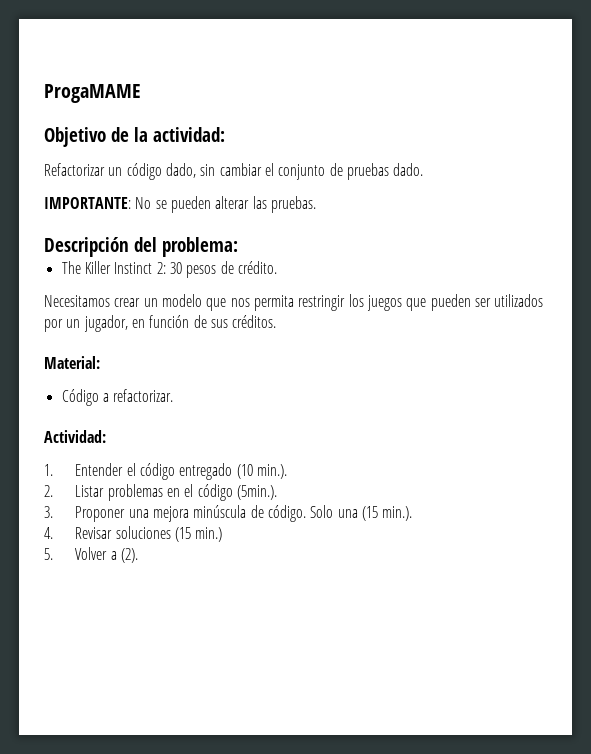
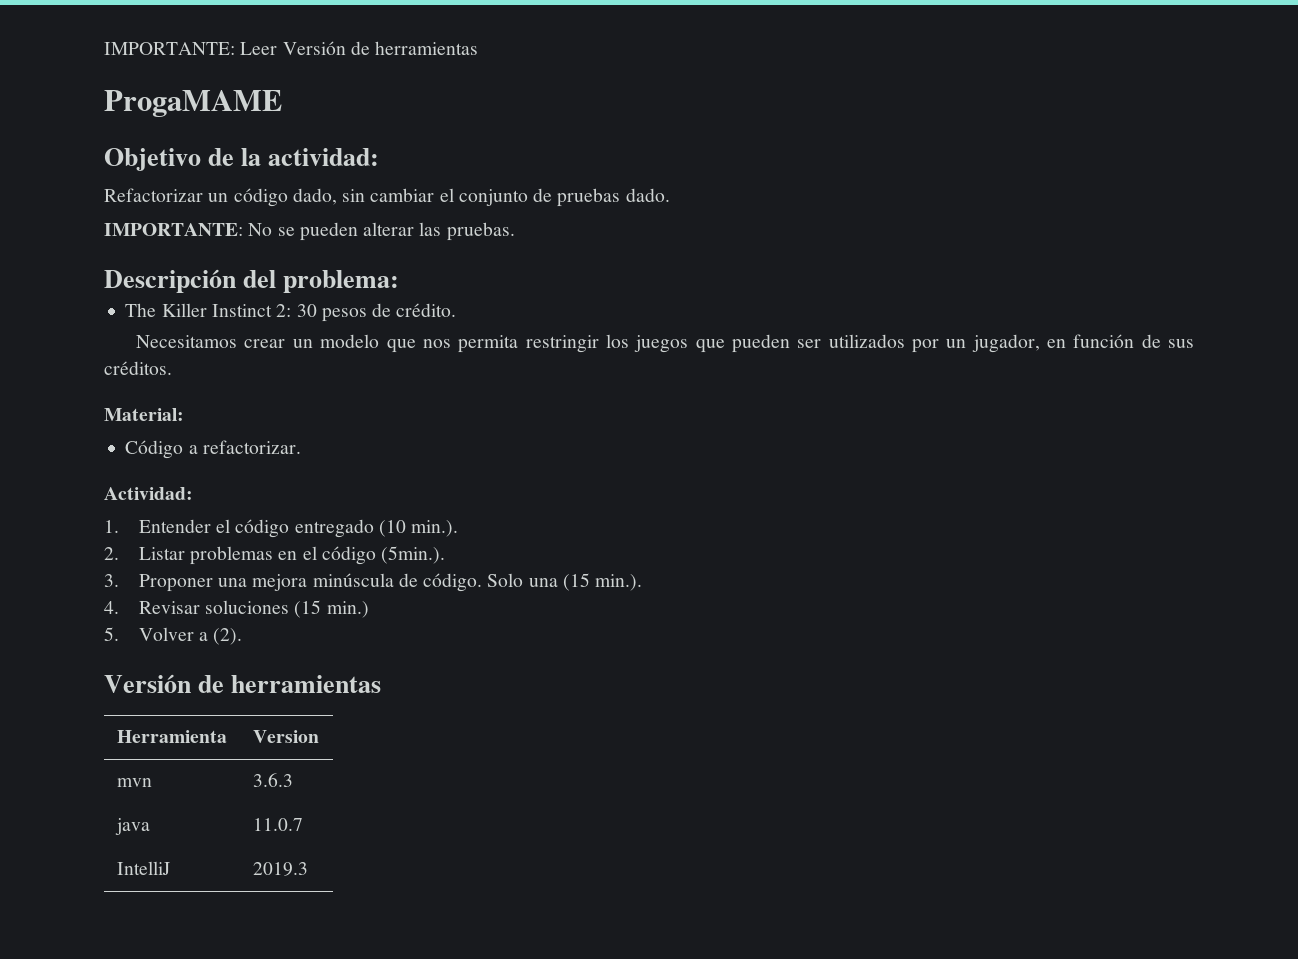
(44, 93) none -> [104,41,479,55] IMPORTANTE: Leer Versión de herramientas //
(138, 555) none -> [104,674,382,693] [116,730,227,743] [252,730,319,743] [116,778,152,787] [252,773,293,787] [114,818,150,835] [252,818,303,831] [116,861,170,875] [252,862,308,876] // Versión de herramientas // Herramienta | Version // mvn | 3.6.3 // java | 11.0.7 // IntelliJ | 2019.3

